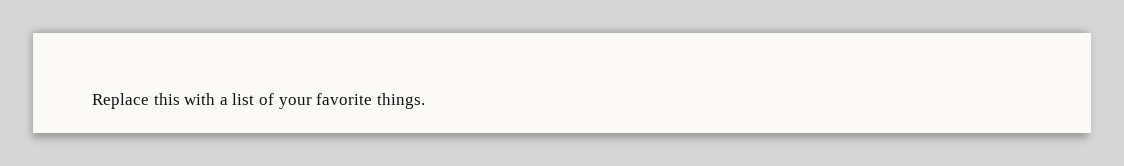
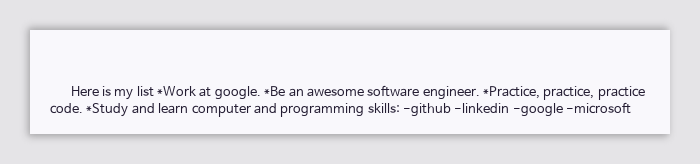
[92,93,425,109] Replace this with a list of your favorite things. -> [70,85,645,100] [50,102,632,117] Here is my list *Work at google. *Be an awesome software engineer. *Practice, practice, practice code. *Study and learn computer and programming skills: -github -linkedin -google -microsoft

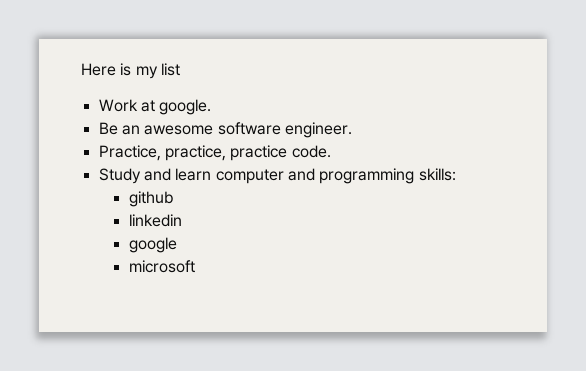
[157,86,197,96] *Work -> [98,99,138,112] // Work
[264,86,286,96] *Be -> [98,122,118,135] // Be
[483,86,541,99] *Practice, -> [98,145,161,161] // Practice,
[86,103,129,117] *Study -> [98,168,141,184] // Study
[403,102,632,117] -github -linkedin -google -microsoft -> [128,191,173,207] [128,214,182,227] [128,237,177,253] [128,260,195,273] // github // linkedin // google // microsoft

